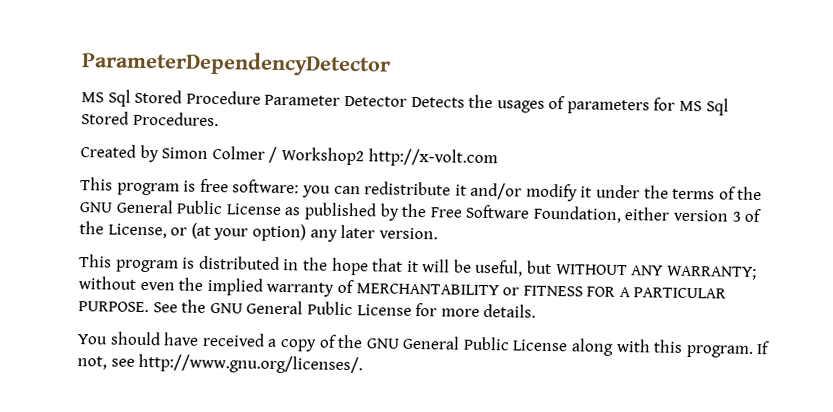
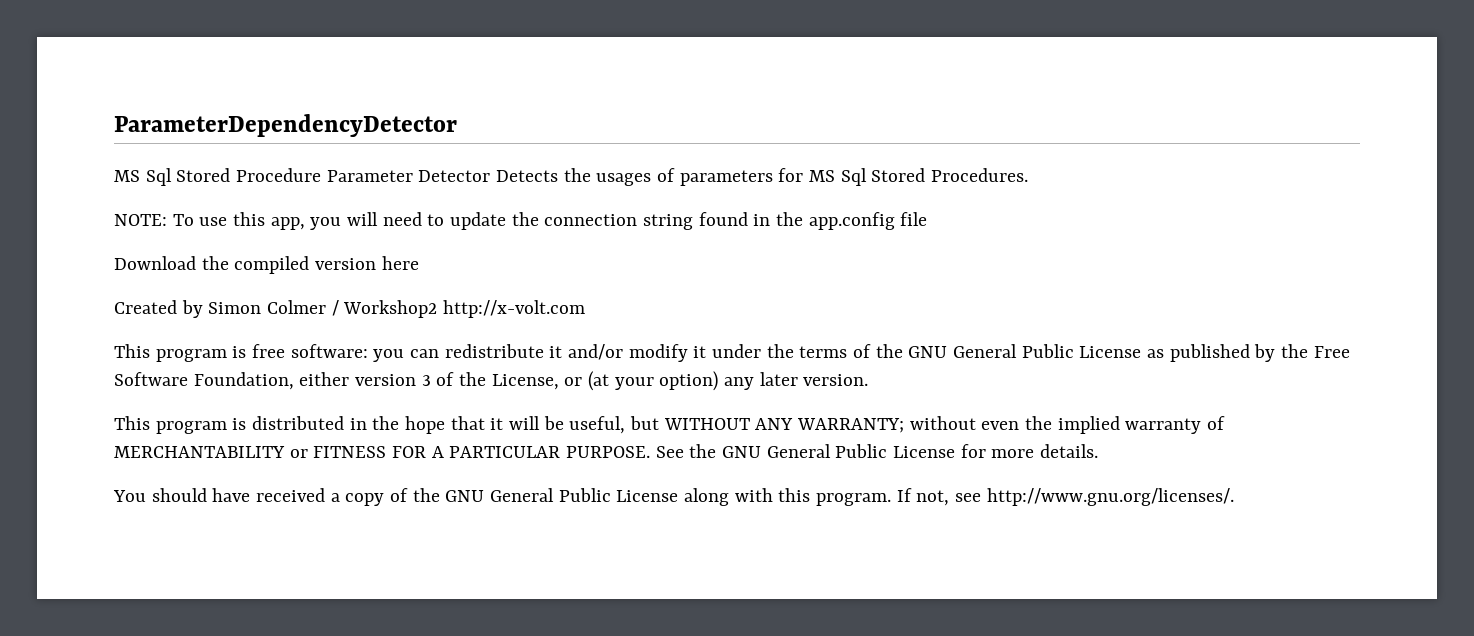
(219, 119) none -> [114,212,928,230] [114,256,419,274] // NOTE: To use this app, you will need to update the connection string found in the app.config file // Download the compiled version here

